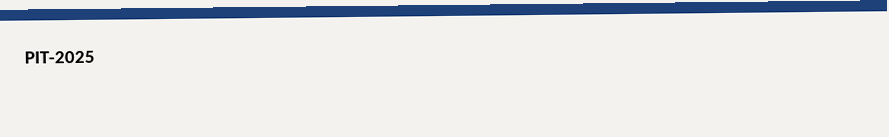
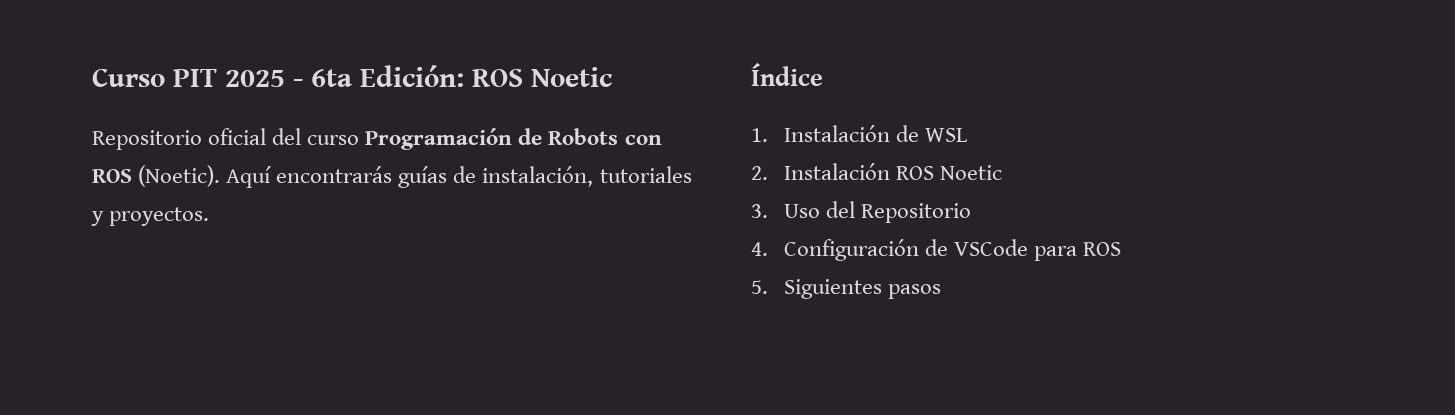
[24,50,95,64] PIT-2025 -> [92,65,612,87] [92,128,662,150] [92,165,692,188] [91,207,210,226] [751,62,823,86] [751,125,967,142] [751,163,1002,180] [751,201,971,223] [751,239,1121,261] [751,279,941,299] Curso PIT 2025 - 6ta Edición: ROS Noetic // Repositorio oficial del curso Programación de Robots con ROS (Noetic). Aquí encontrarás guías de instalación, tutoriales y proyectos. // Índice // 1. Instalación de WSL // 2. Instalación ROS Noetic // 3. Uso del Repositorio // 4. Configuración de VSCode para ROS // 5. Siguientes pasos

